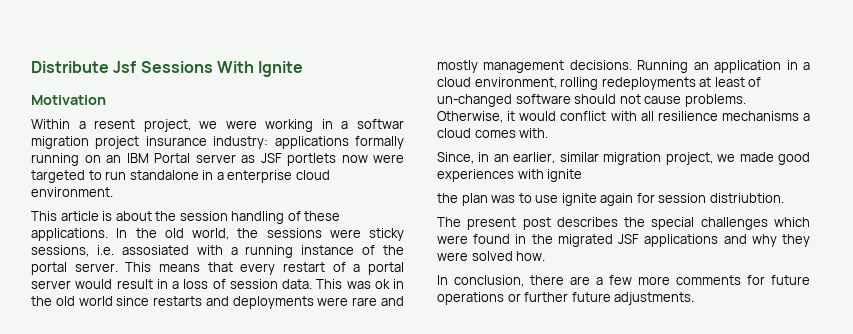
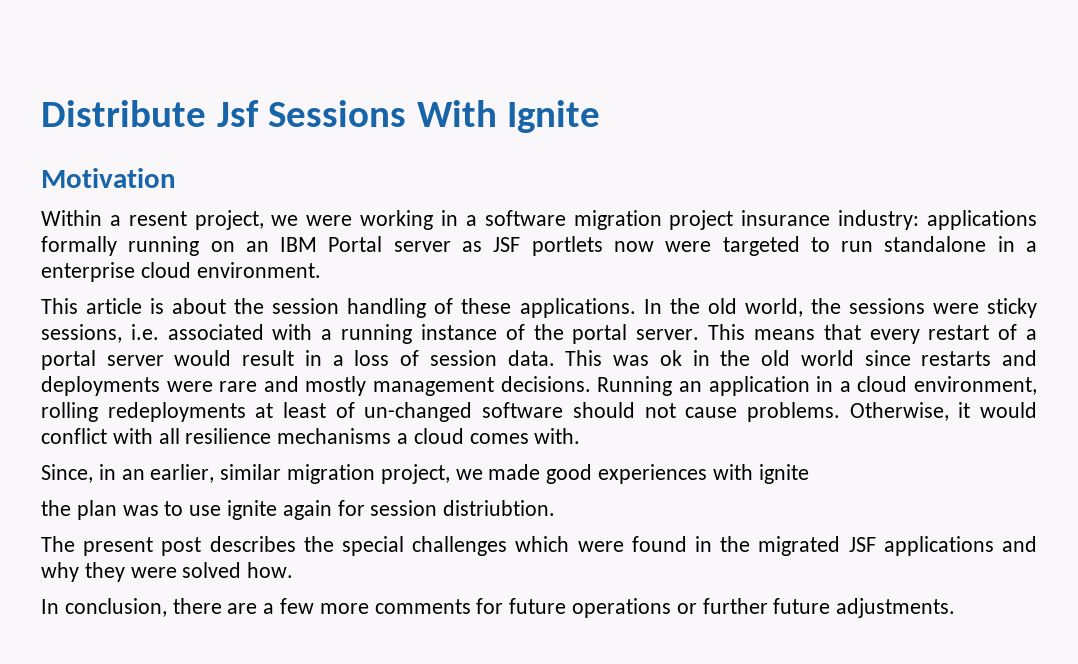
[357,119,404,129] softwar -> [484,210,566,226] software
[121,245,189,255] assosiated -> [167,324,264,340] associated

